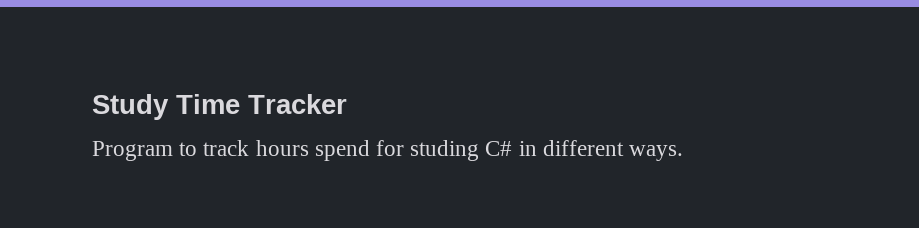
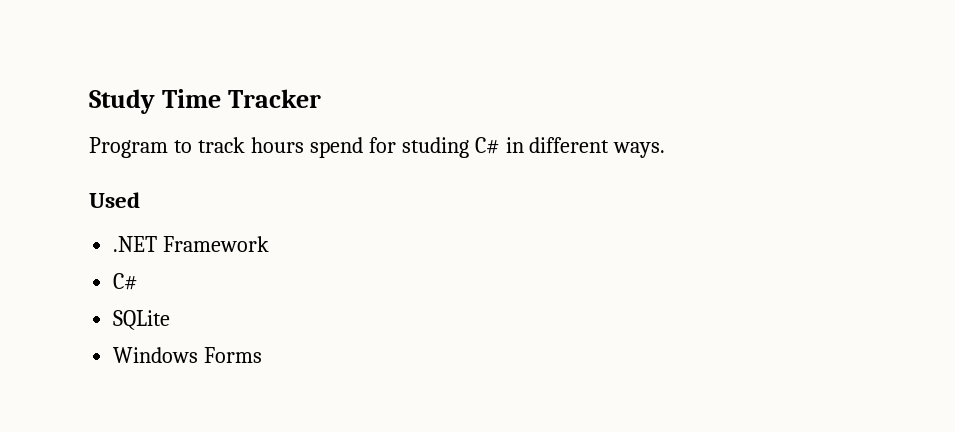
(684, 153) none -> [89,192,140,208] [113,236,270,252] [113,273,139,290] [113,310,171,330] [113,347,263,363] // Used // .NET Framework // C# // SQLite // Windows Forms

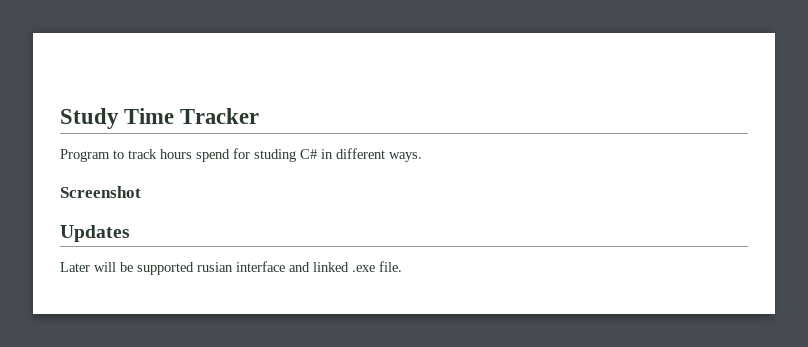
[89,192,140,208] [113,236,270,252] [113,273,139,290] [113,310,171,330] [113,347,263,363] Used // .NET Framework // C# // SQLite // Windows Forms -> [60,186,141,198] [60,225,130,242] [60,261,402,275] Screenshot // Updates // Later will be supported rusian interface and linked .exe file.

